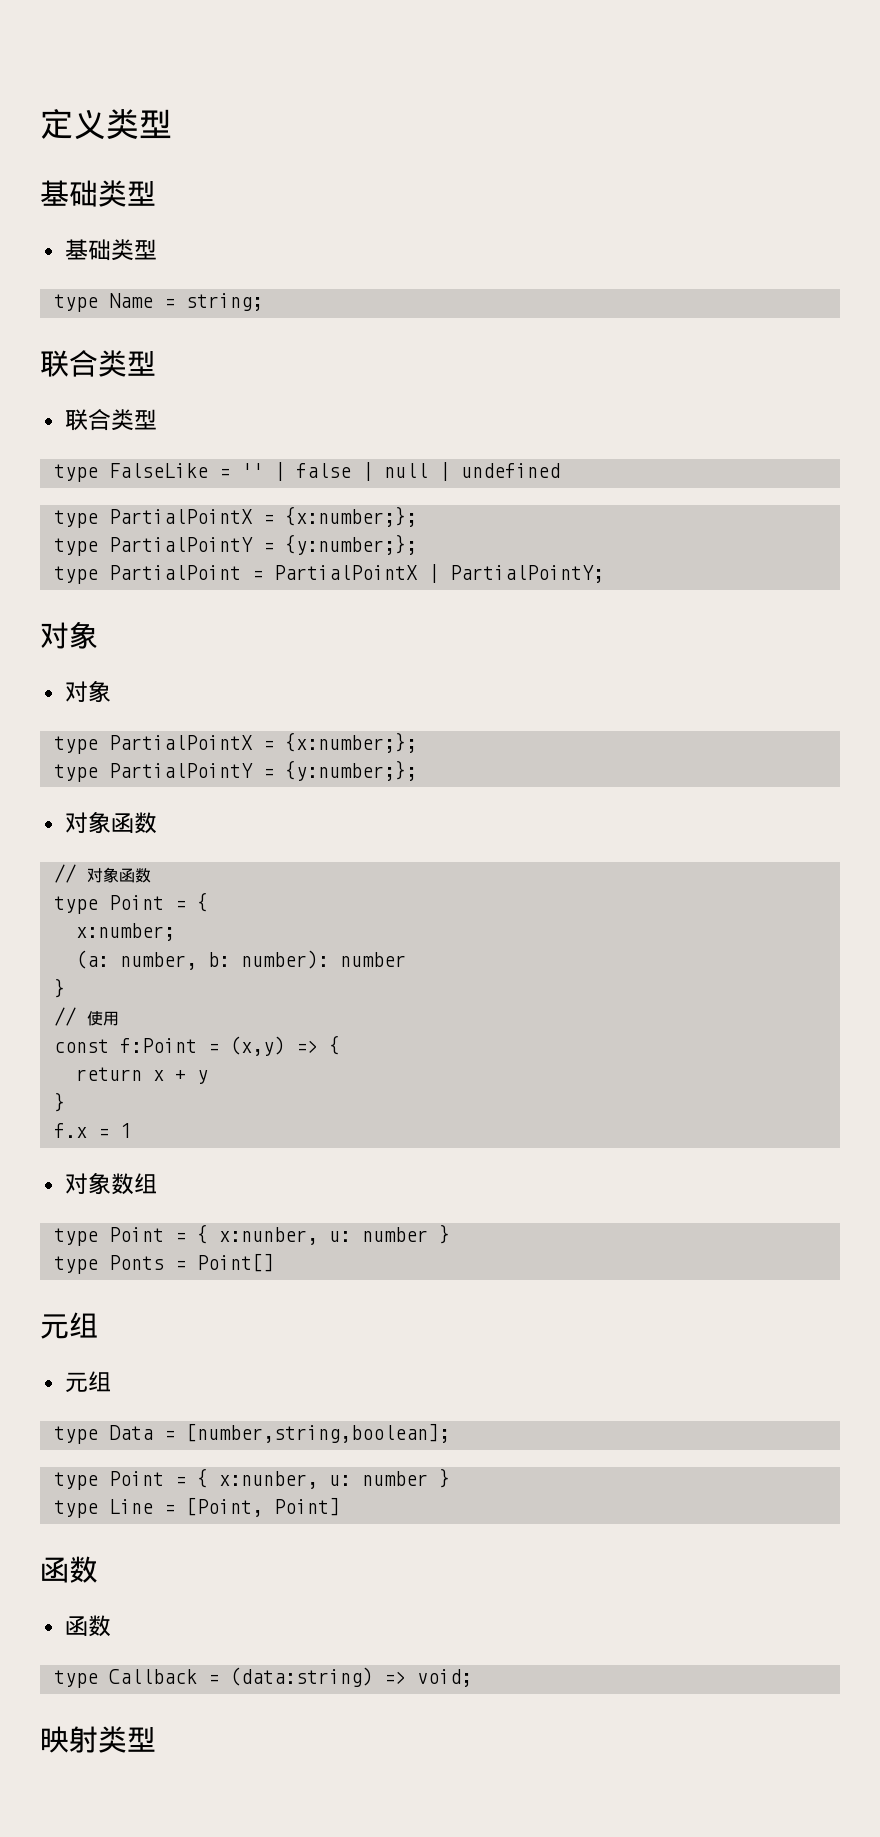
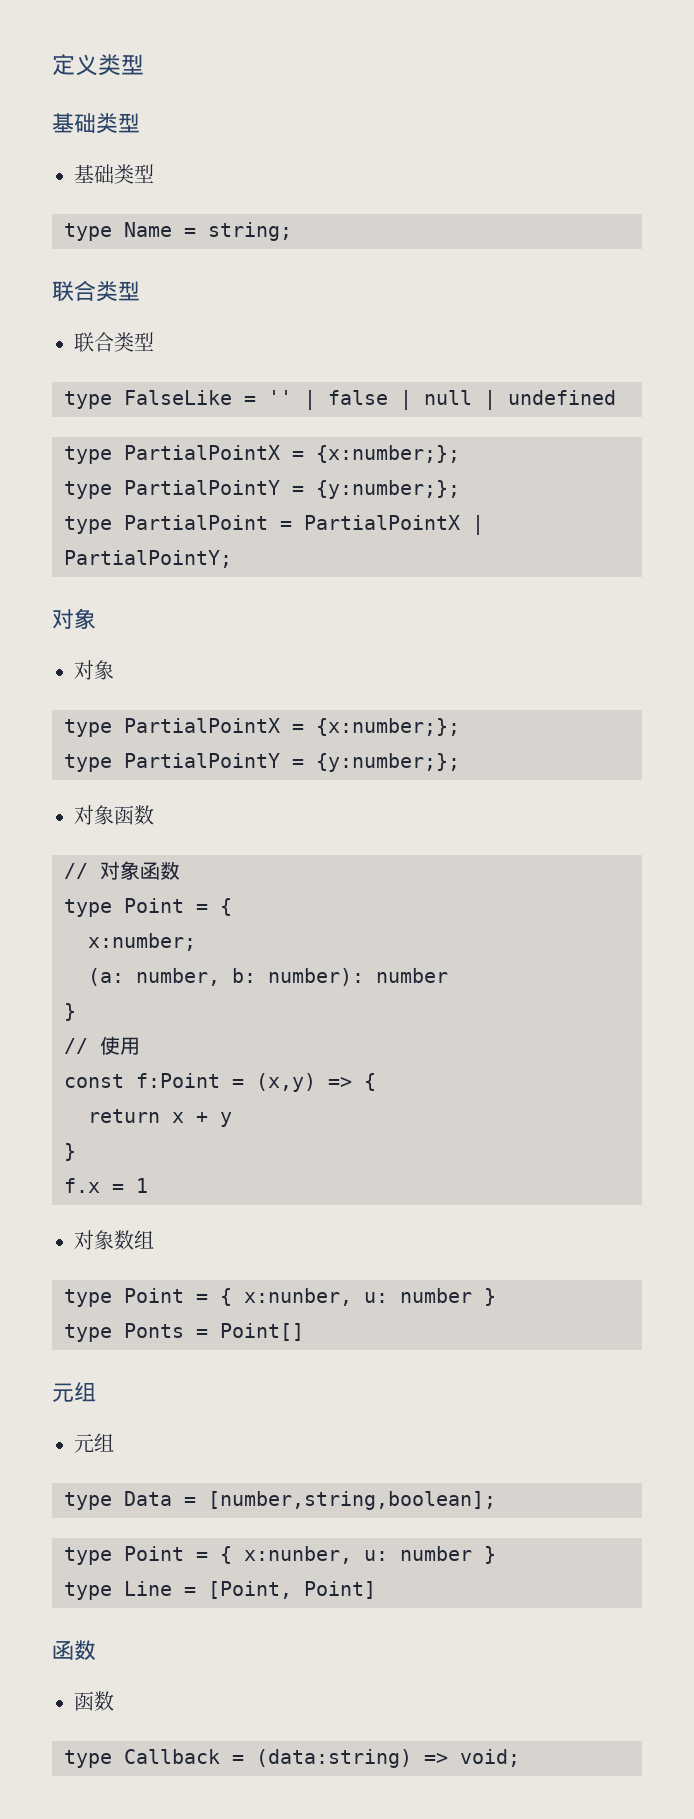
[40,1726,156,1753] // 映射类型 -> (520, 1758) none

